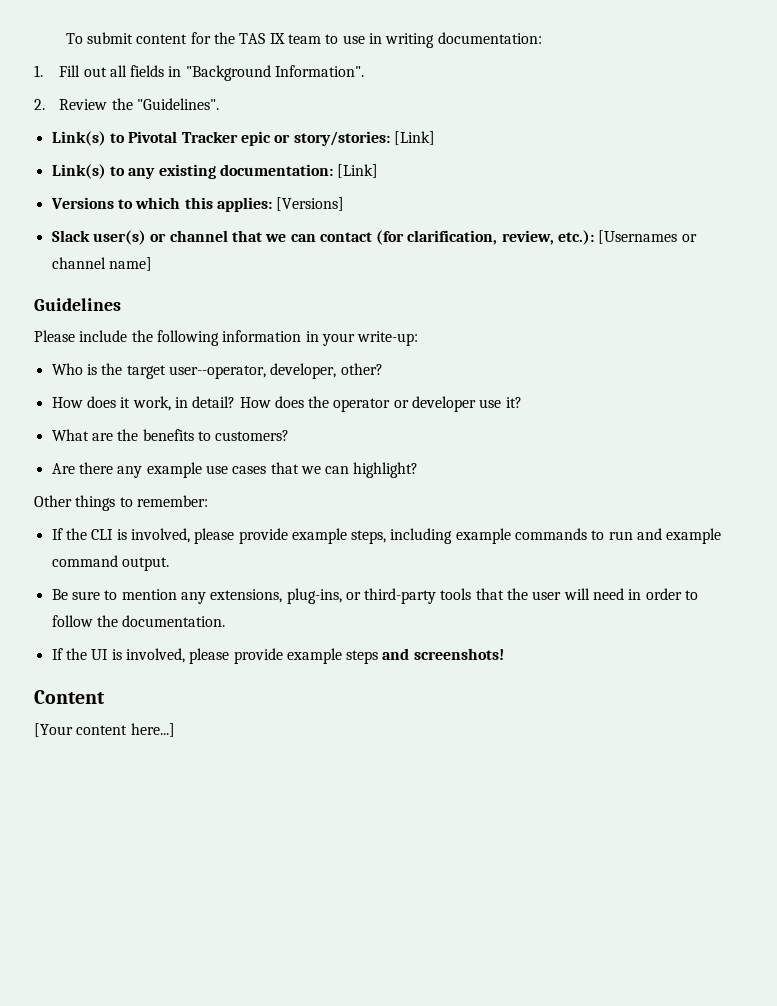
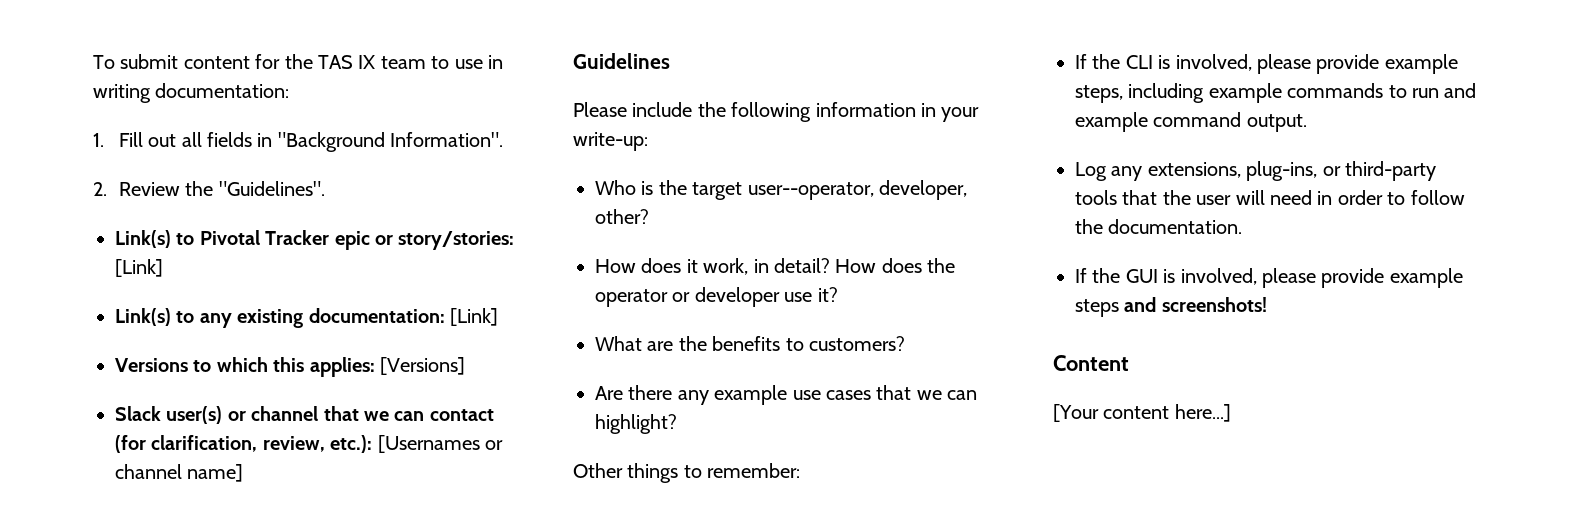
[51,589,177,600] Be sure to mention -> [1075,162,1107,181] Log
[91,649,109,660] UI -> [1125,269,1158,283] GUI

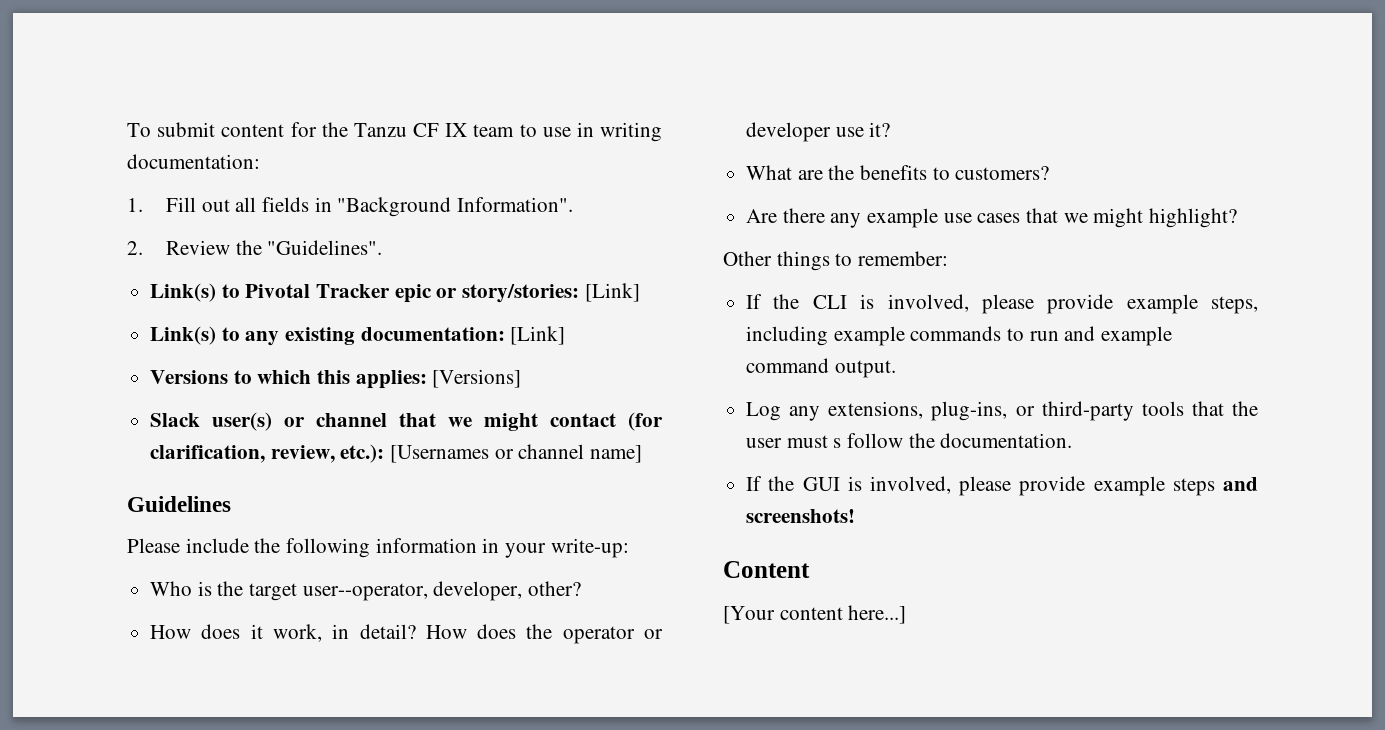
[317,55,353,69] TAS -> [353,123,439,137] Tanzu CF
[394,411,425,421] can -> [484,413,539,431] might
[947,390,978,400] can -> [1093,208,1144,228] might
[1235,190,1406,205] will need in order to -> [786,435,842,448] must s

